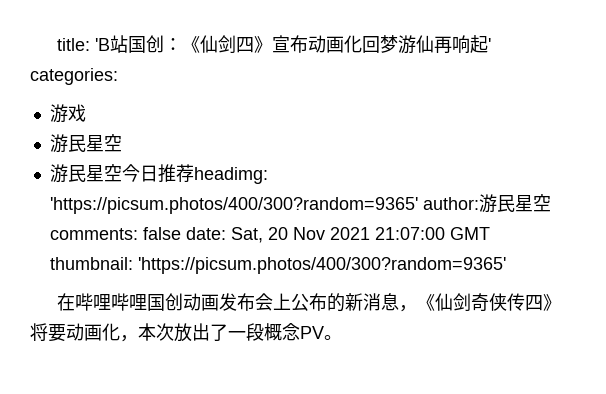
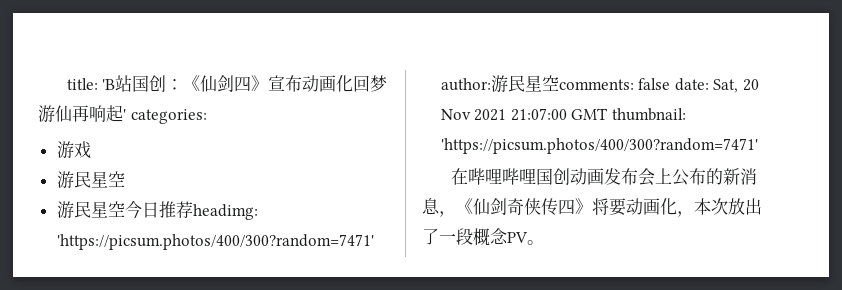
[49,197,418,214] 'https://picsum.photos/400/300?random=9365' -> [56,234,374,250] 'https://picsum.photos/400/300?random=7471'
[137,257,506,274] 'https://picsum.photos/400/300?random=9365' -> [440,138,758,154] 'https://picsum.photos/400/300?random=7471'

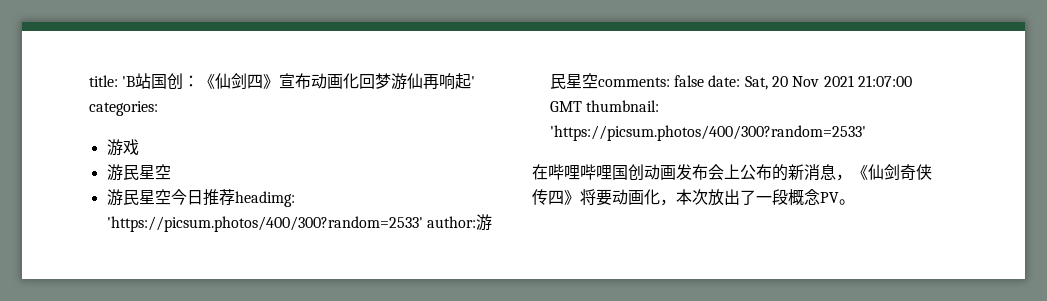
[56,234,374,250] 'https://picsum.photos/400/300?random=7471' -> [106,216,423,232] 'https://picsum.photos/400/300?random=2533'
[440,138,758,154] 'https://picsum.photos/400/300?random=7471' -> [549,125,866,141] 'https://picsum.photos/400/300?random=2533'

